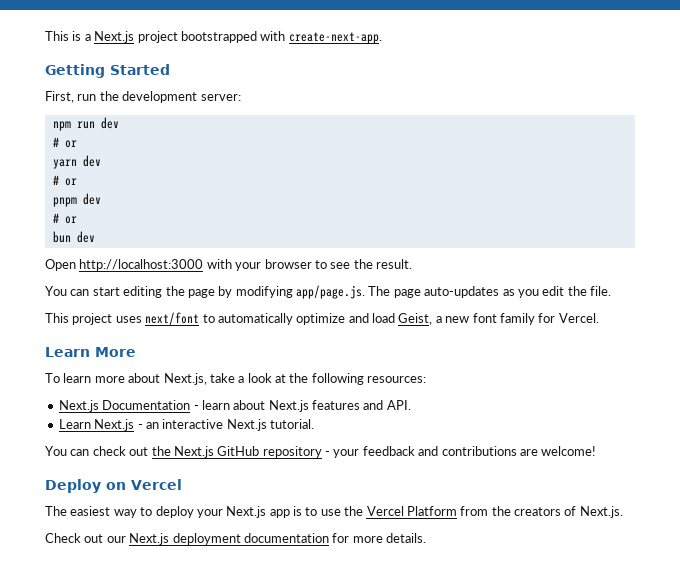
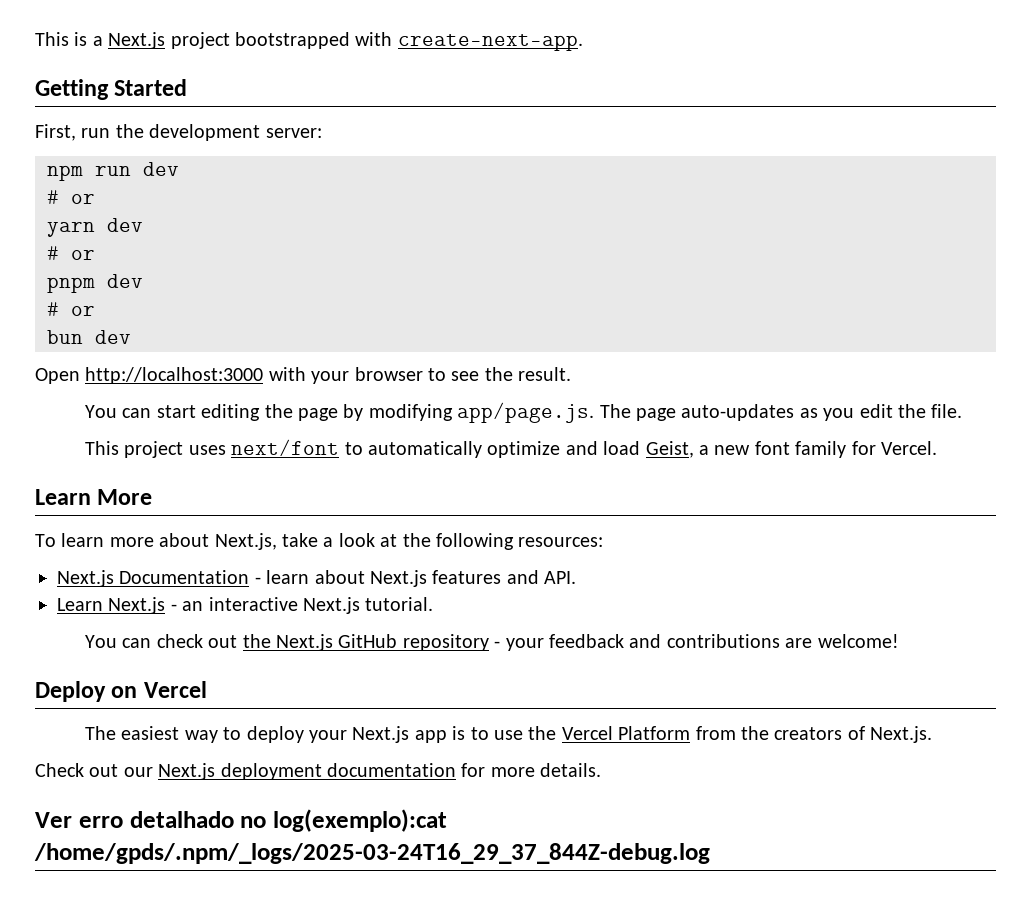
(426, 538) none -> [35,809,447,832] [34,843,710,864] // Ver erro detalhado no log(exemplo):cat /home/gpds/.npm/_logs/2025-03-24T16_29_37_844Z-debug.log

